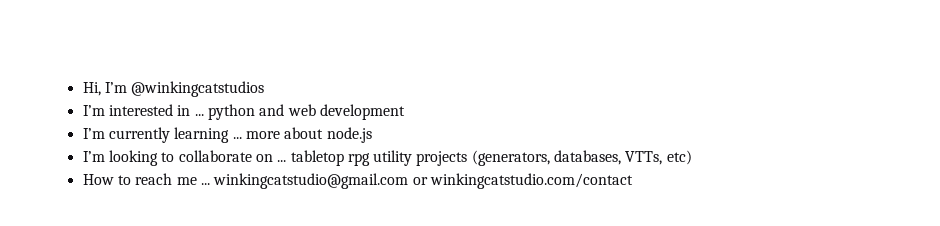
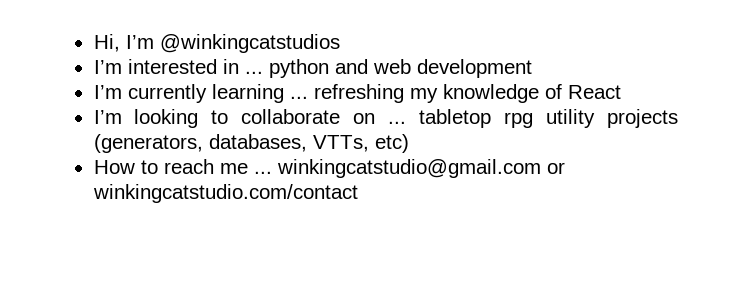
[245,127,372,143] more about node.js -> [313,84,621,103] refreshing my knowledge of React

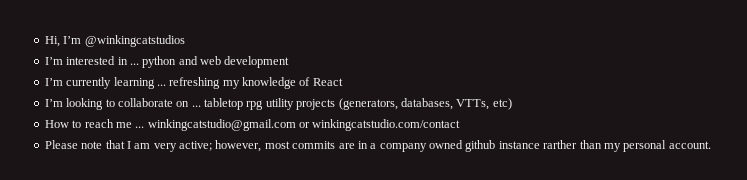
(358, 193) none -> [44,140,711,152] // Please note that I am very active; however, most commits are in a company owned github instance rarther than my personal account.

